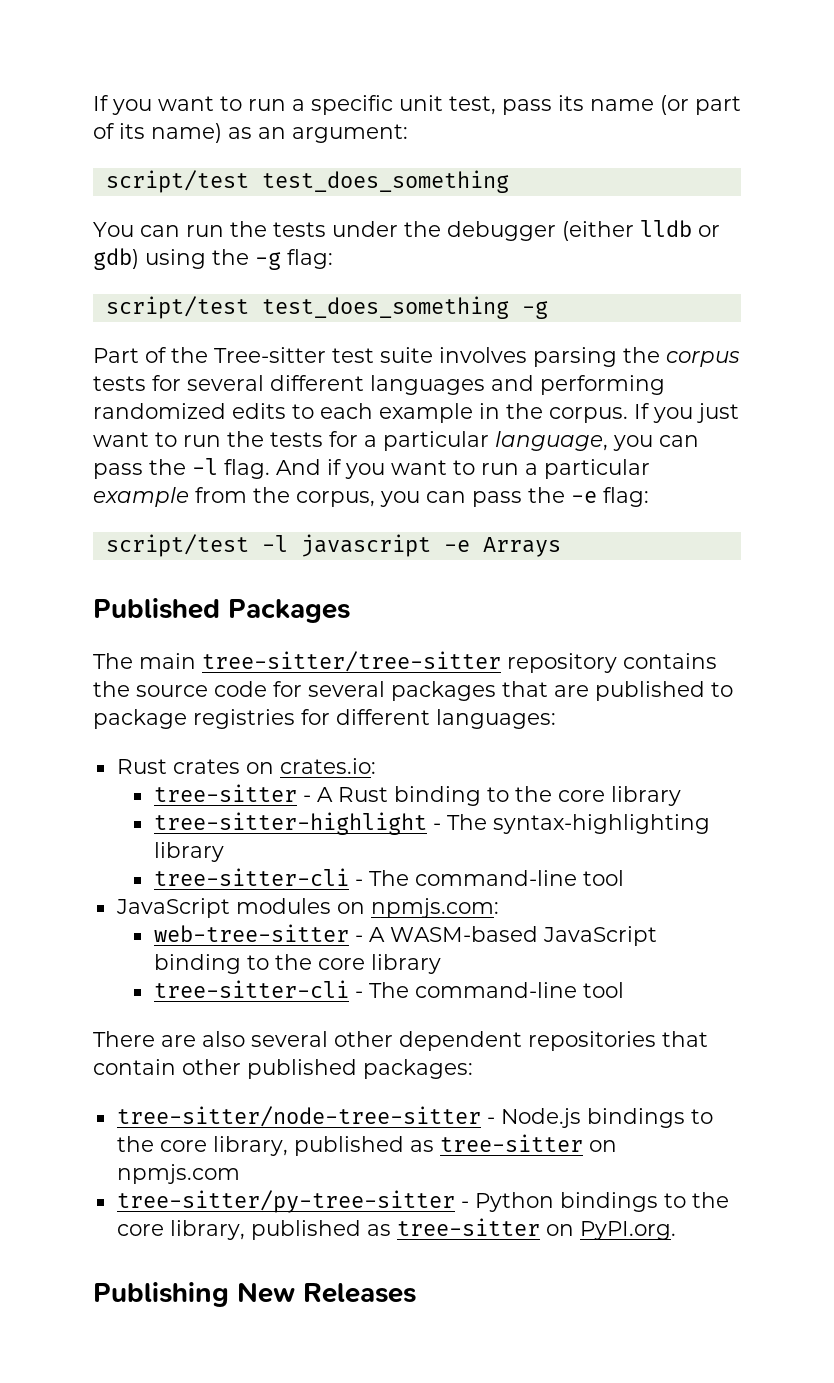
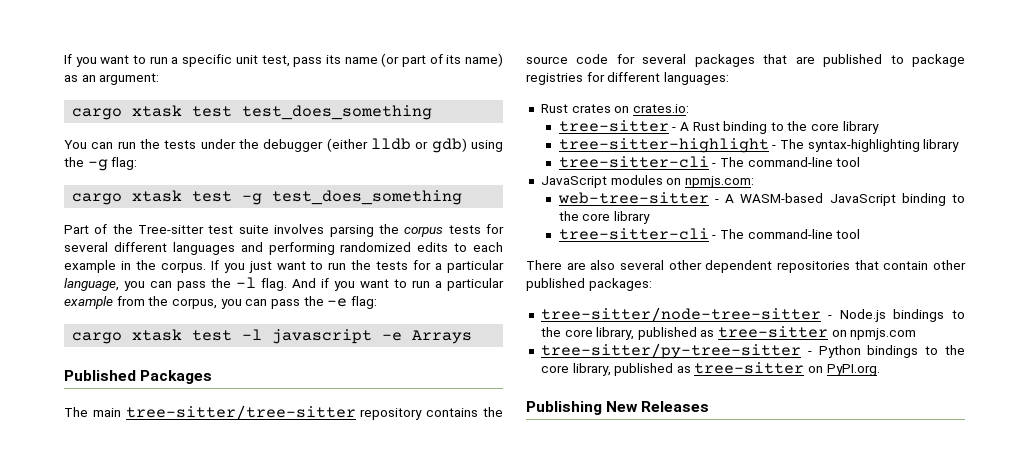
[105,170,249,193] script/test -> [72,105,233,120] cargo xtask test
[105,296,548,319] script/test test_does_something -g -> [72,190,463,205] cargo xtask test -g test_does_something
[105,534,249,557] script/test -> [72,329,233,344] cargo xtask test

